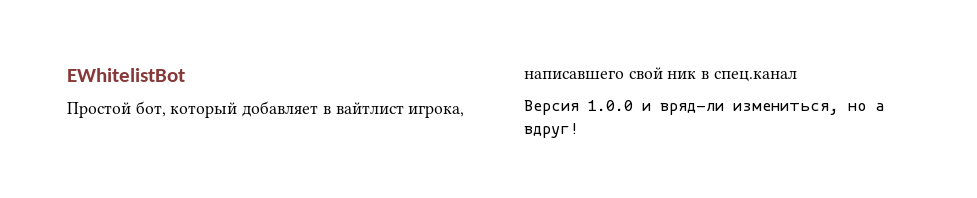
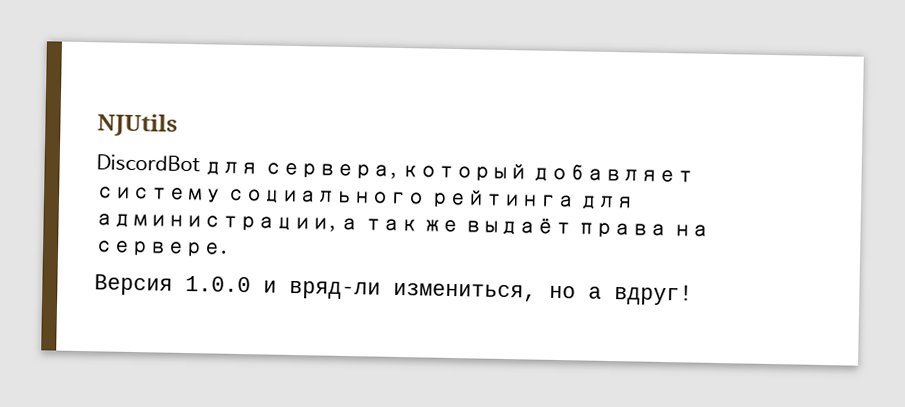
[67,68,185,82] [67,101,465,118] [524,67,797,82] EWhitelistBot // Простой бот, который добавляет в вайтлист игрока, написавшего свой ник в спец.канал -> [97,113,178,137] [96,154,696,185] [95,186,635,211] [95,213,710,239] [94,240,228,257] NJUtils // DiscordBot для сервера, который добавляет систему социального рейтинга для администрации, а так же выдаёт права на сервере.

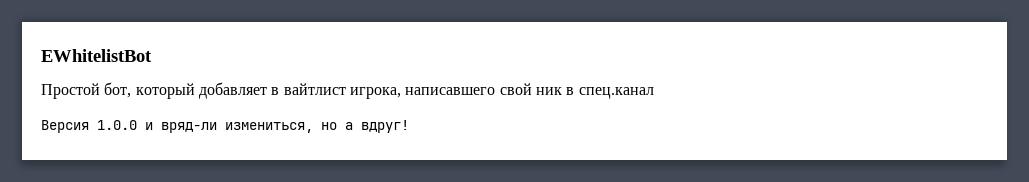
[97,113,178,137] [96,154,696,185] [95,186,635,211] [95,213,710,239] [94,240,228,257] NJUtils // DiscordBot для сервера, который добавляет систему социального рейтинга для администрации, а так же выдаёт права на сервере. -> [41,49,152,62] [41,82,654,99] EWhitelistBot // Простой бот, который добавляет в вайтлист игрока, написавшего свой ник в спец.канал

